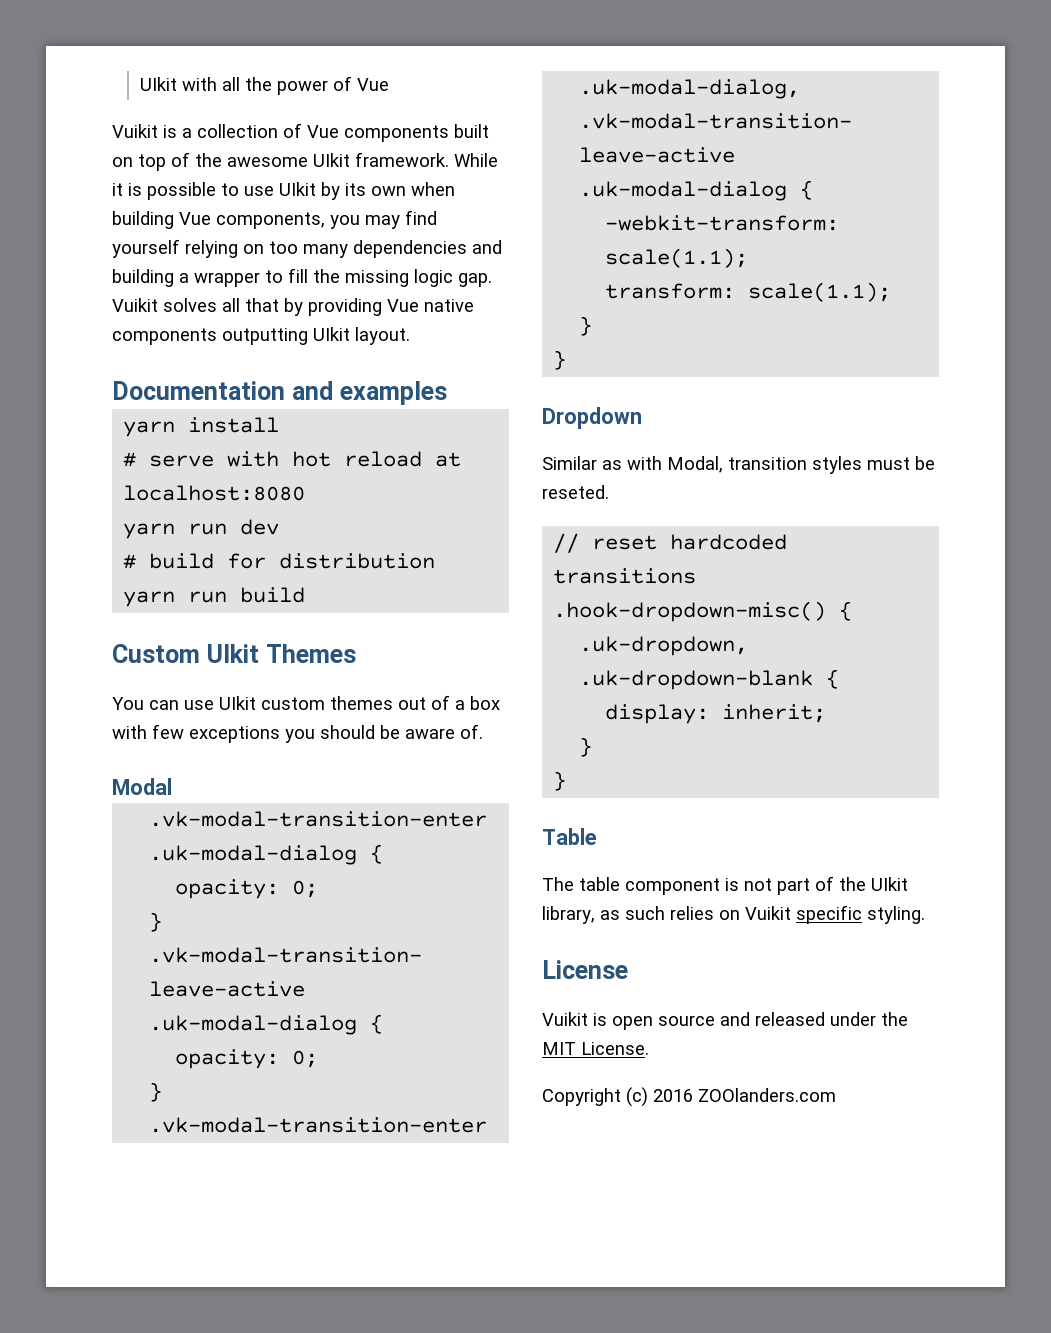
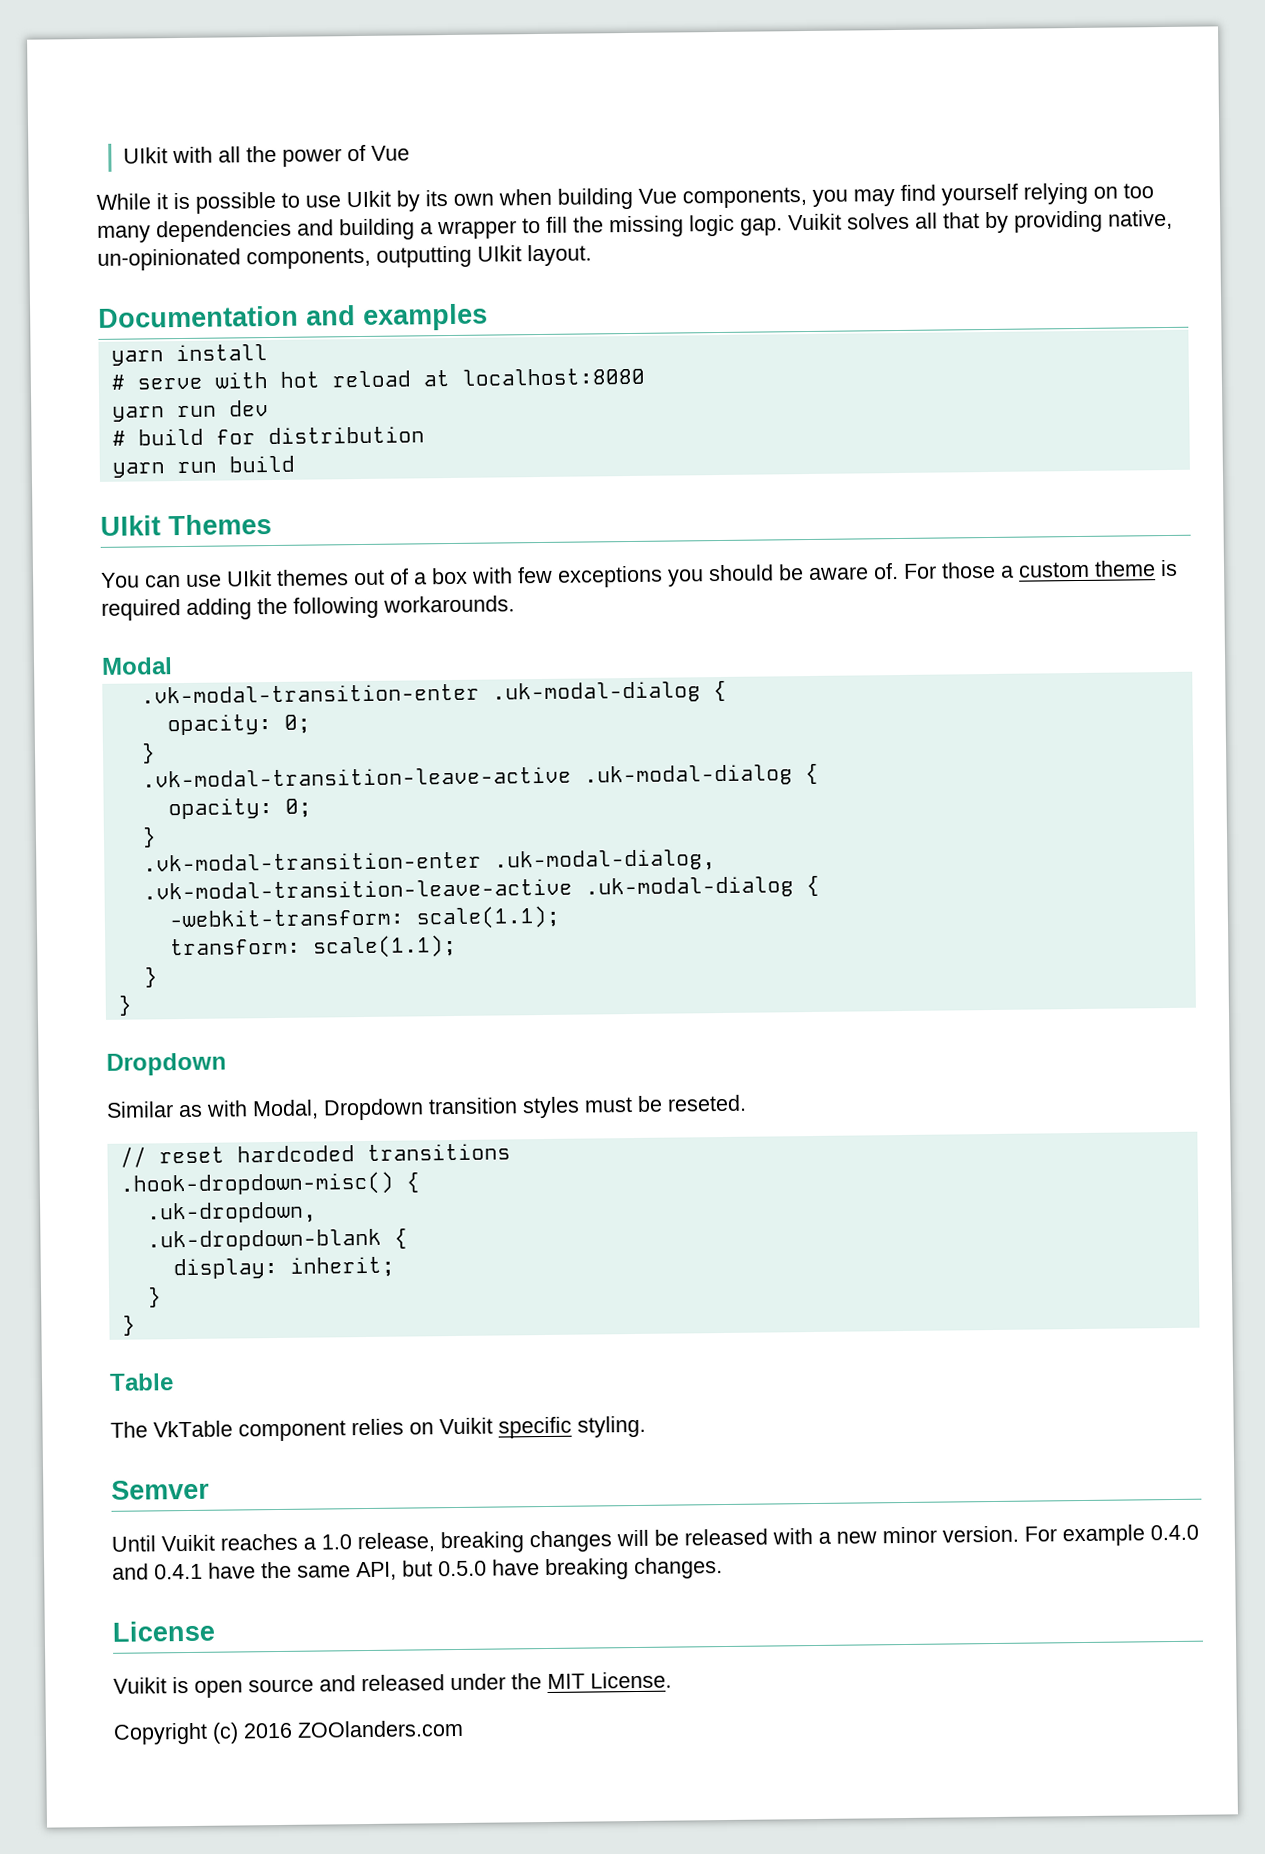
[112,123,489,142] [112,152,449,171] Vuikit is a collection of Vue components built on top of the awesome UIkit framework. -> (410, 153) none
[387,299,474,312] [112,328,217,345] Vue native components -> [1108,209,1173,230] [97,247,371,271] native, un-opinionated components,
[112,644,200,663] Custom -> (295, 464) none
[261,697,325,710] custom -> (272, 578) none
(483, 731) none -> [903,559,1178,579] [101,595,515,621] For those a custom theme is required adding the following workarounds.
(723, 464) none -> [323,1098,424,1121] Dropdown
[579,876,908,895] [542,906,665,924] table component is not part of the UIkit library, as such -> [153,1420,346,1442] VkTable component
(925, 915) none -> [111,1479,210,1500] [111,1524,1199,1554] [112,1557,723,1581] // Semver // Until Vuikit reaches a 1.0 release, breaking changes will be released with a new minor version. For example 0.4.0 and 0.4.1 have the same API, but 0.5.0 have breaking changes.

